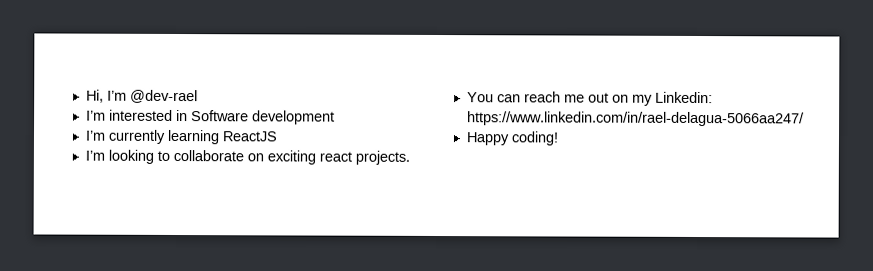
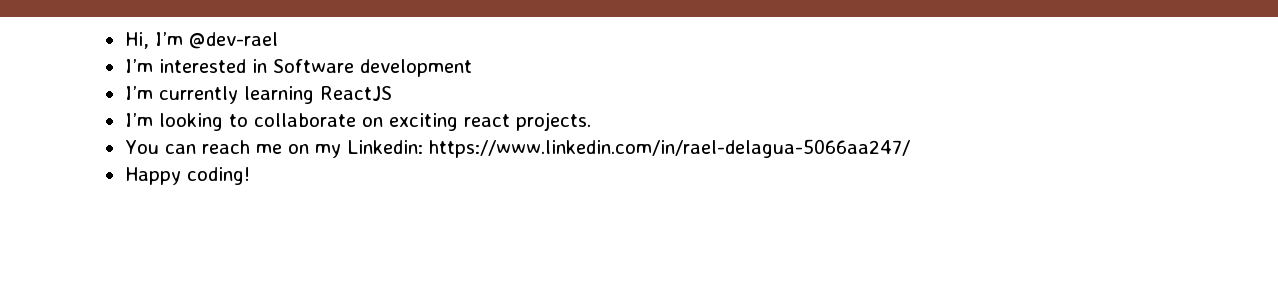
[587,92,609,103] out -> (282, 149) none

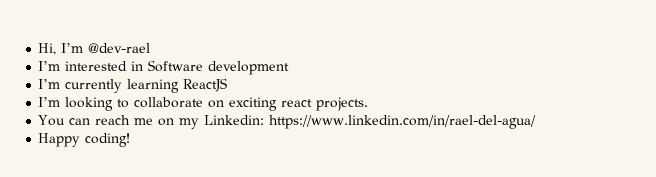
[428,139,910,158] https://www.linkedin.com/in/rael-delagua-5066aa247/ -> [269,115,537,129] https://www.linkedin.com/in/rael-del-agua/

